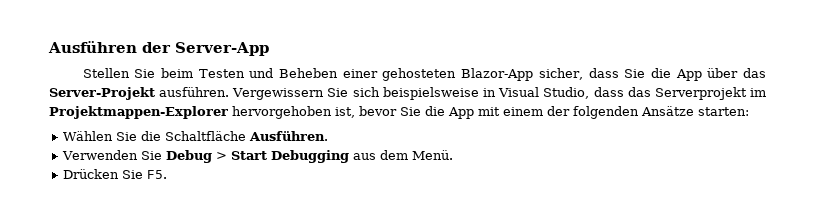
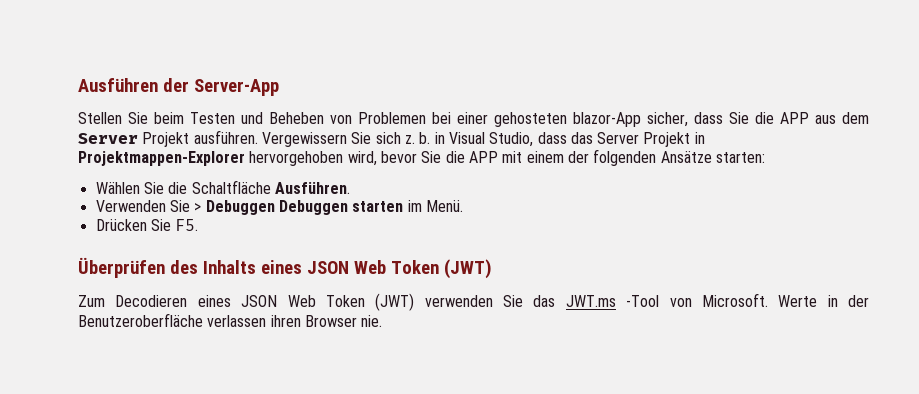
(339, 73) none -> [330,112,451,124] von Problemen bei
[461,68,534,81] Blazor-App -> [573,112,641,127] blazor-App
[675,68,767,81] [49,87,155,100] App über das Server-Projekt -> [780,112,869,124] [78,132,190,147] APP aus dem Server Projekt
[382,87,479,100] beispielsweise -> [404,132,431,144] z. b.
[654,87,766,100] Serverprojekt im -> [597,132,705,147] Server Projekt in
[335,107,355,118] ist, -> [347,151,377,166] wird,
[448,107,474,119] App -> [468,151,498,163] APP
[166,150,454,163] [63,169,168,179] Debug > Start Debugging aus dem Menü. // Drücken Sie F5. -> [194,200,463,215] [95,219,199,231] [78,257,492,279] [78,293,869,311] [78,313,383,327] > Debuggen Debuggen starten im Menü. // Drücken Sie F5. // Überprüfen des Inhalts eines JSON Web Token (JWT) // Zum Decodieren eines JSON Web Token (JWT) verwenden Sie das JWT.ms -Tool von Microsoft. Werte in der Benutzeroberfläche verlassen ihren Browser nie.

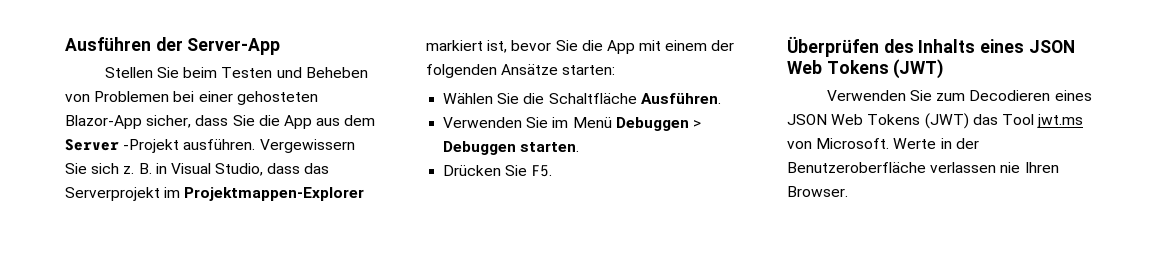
[573,112,641,127] blazor-App -> [65,115,142,129] Blazor-App
[780,112,809,124] APP -> [283,115,312,129] App
[142,132,190,147] Projekt -> [123,139,180,153] -Projekt
[419,132,431,144] b. -> [138,163,152,174] B.
[597,132,705,147] [78,151,377,166] Server Projekt in Projektmappen-Explorer hervorgehoben wird, -> [65,187,365,201] [426,40,508,53] Serverprojekt im Projektmappen-Explorer markiert ist,
[468,151,498,163] APP -> [606,40,635,54] App
[194,200,463,215] > Debuggen Debuggen starten im Menü. -> [552,117,701,131] [443,141,580,155] im Menü Debuggen > Debuggen starten.
[390,260,439,274] Token -> [826,60,889,74] Tokens
[78,295,105,307] Zum -> [826,90,966,101] Verwenden Sie zum
[325,293,660,311] Token (JWT) verwenden Sie das JWT.ms -Tool -> [867,113,1084,129] Tokens (JWT) das Tool jwt.ms
[270,315,383,327] ihren Browser nie. -> [1000,162,1059,173] [787,186,848,197] nie Ihren Browser.

